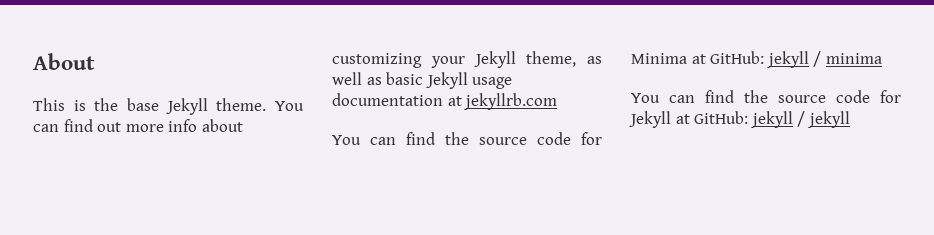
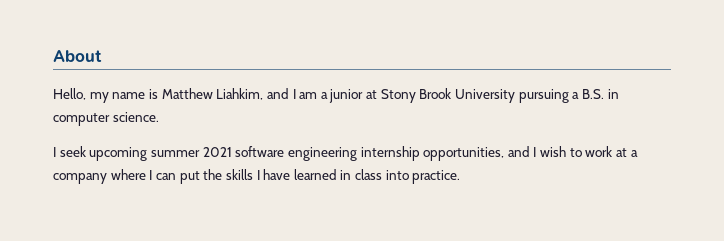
[33,98,304,115] [33,119,243,132] [332,51,602,68] [332,72,513,89] [332,93,558,110] [332,132,602,145] [631,51,882,68] [631,90,901,103] [629,111,850,128] This is the base Jekyll theme. You can find out more info about customizing your Jekyll theme, as well as basic Jekyll usage documentation at jekyllrb.com // You can find the source code for Minima at GitHub: jekyll / minima // You can find the source code for Jekyll at GitHub: jekyll / jekyll -> [53,88,619,103] [53,112,159,126] [53,146,638,161] [53,169,461,184] Hello, my name is Matthew Liahkim, and I am a junior at Stony Brook University pursuing a B.S. in computer science. // I seek upcoming summer 2021 software engineering internship opportunities, and I wish to work at a company where I can put the skills I have learned in class into practice.

